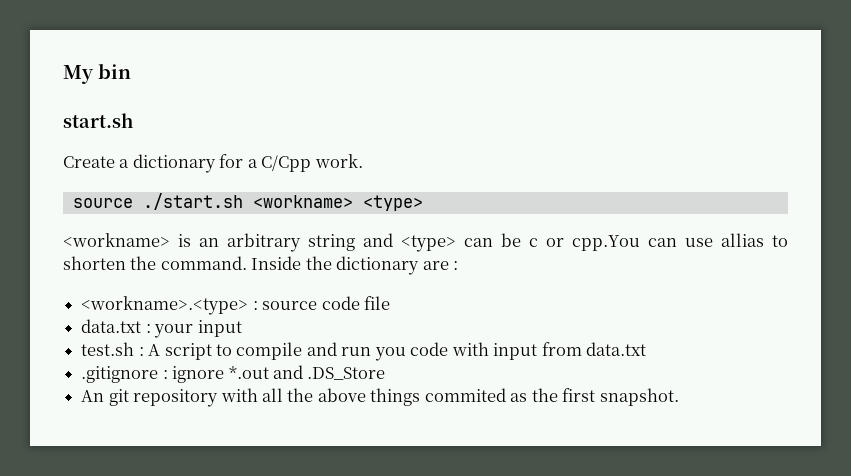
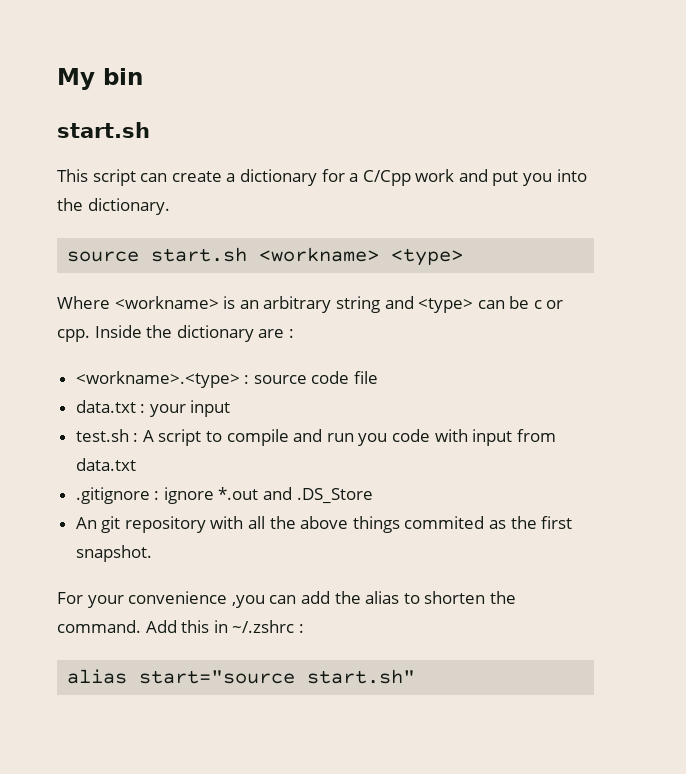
[63,156,115,168] Create -> [57,169,222,186] This script can create
[314,154,363,168] [72,193,243,210] work. // source ./start.sh -> [415,169,587,186] [57,198,170,215] [67,247,248,262] work and put you into the dictionary. // source start.sh
(423, 203) none -> [57,296,110,309] Where
[572,233,788,251] [63,256,247,270] cpp.You can use allias to shorten the command. -> [57,329,90,342] cpp.
(679, 397) none -> [57,591,516,608] [57,620,304,633] [67,669,416,684] // For your convenience ,you can add the alias to shorten the command. Add this in ~/.zshrc : // alias start="source start.sh"

